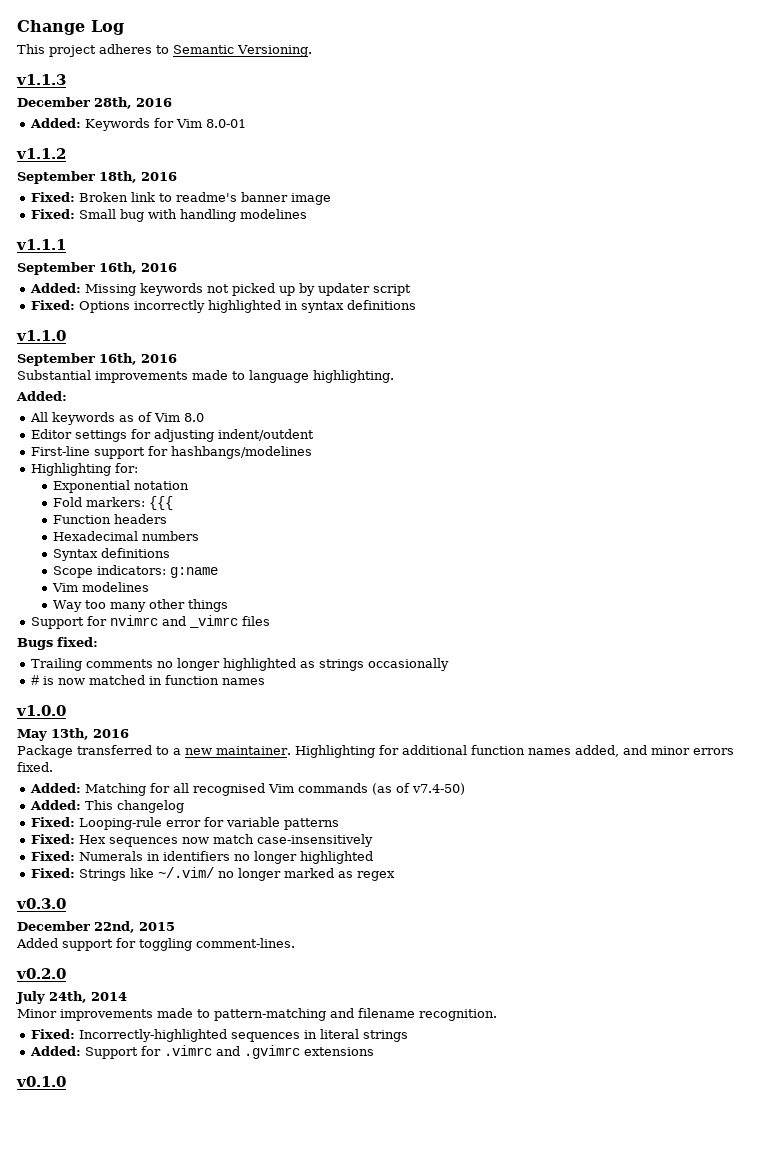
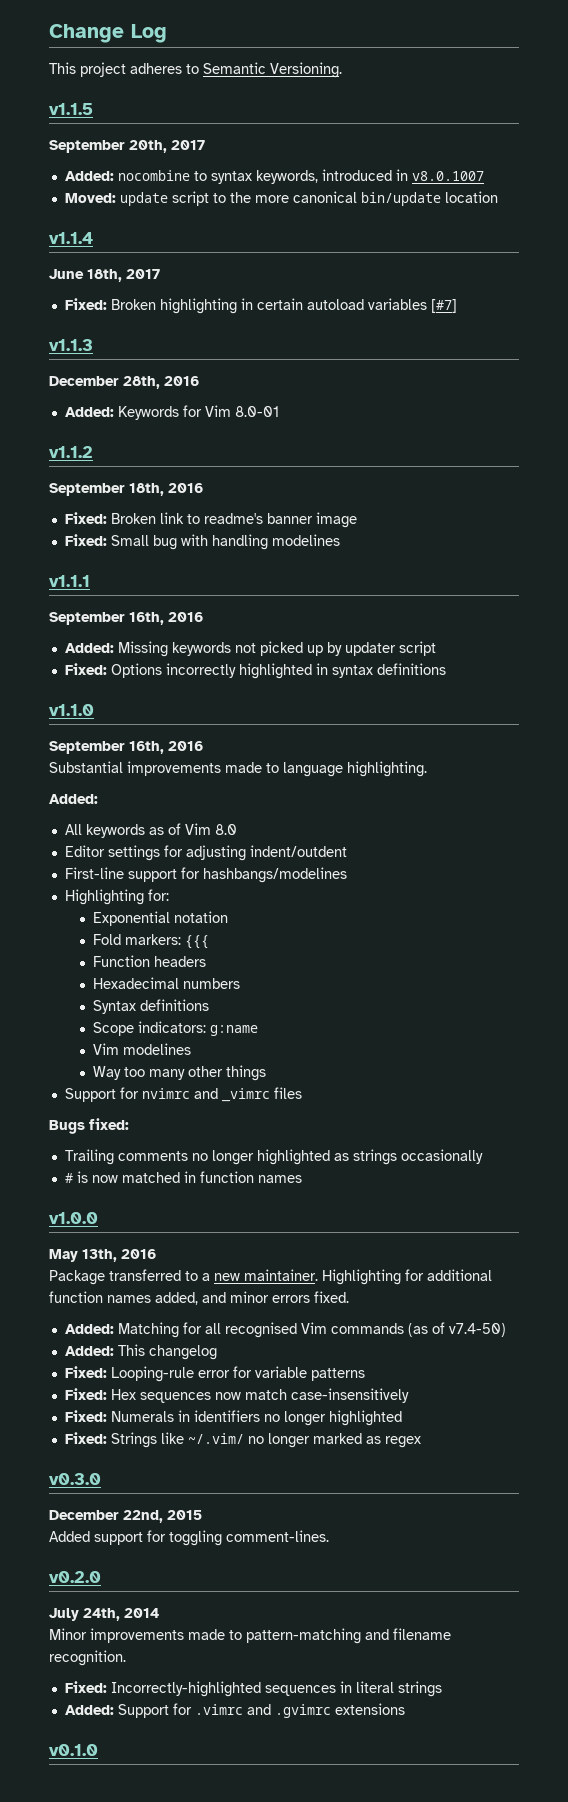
(312, 51) none -> [49,103,93,115] [49,140,205,153] [64,169,484,184] [64,191,498,206] [49,232,93,244] [49,269,160,282] [64,298,457,314] // v1.1.5 // September 20th, 2017 // Added: nocombine to syntax keywords, introduced in v8.0.1007 // Moved: update script to the more canonical bin/update location // v1.1.4 // June 18th, 2017 // Fixed: Broken highlighting in certain autoload variables [#7]

